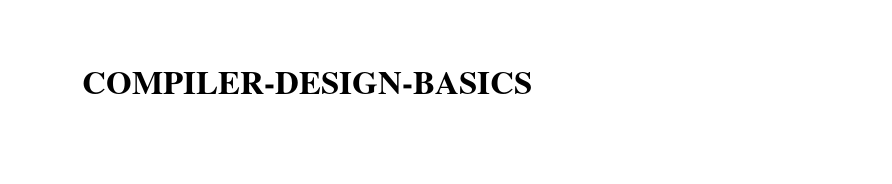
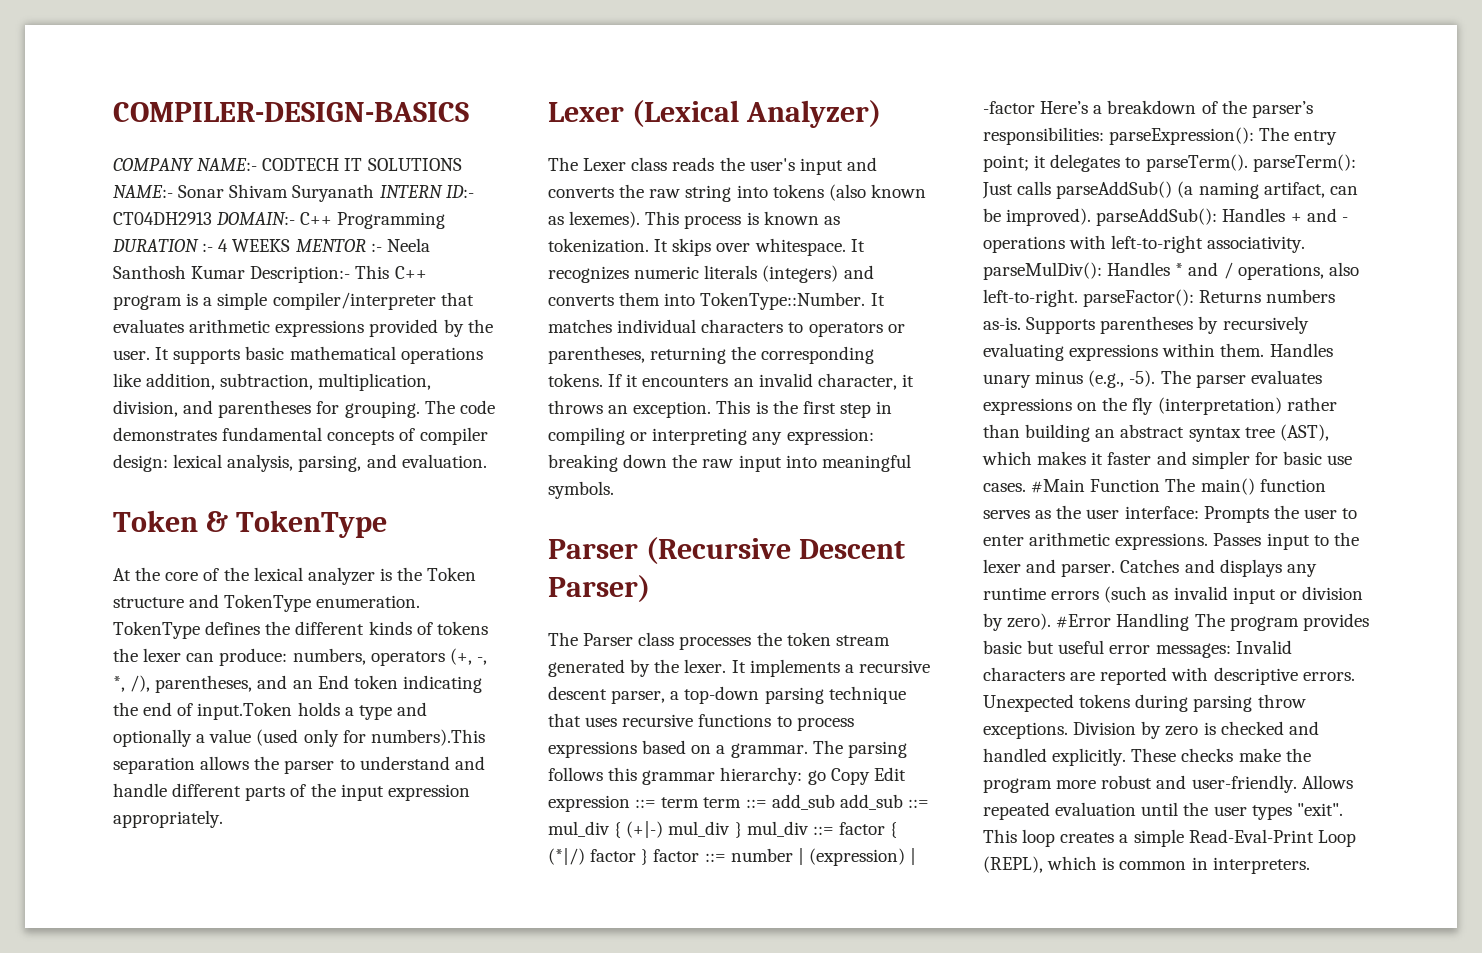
(532, 83) none -> [113,158,462,171] [113,184,474,202] [113,212,446,229] [112,238,430,252] [113,265,427,283] [113,292,474,310] [113,319,493,337] [113,346,483,364] [113,373,432,391] [113,400,495,418] [113,427,488,445] [113,454,487,472] [113,510,387,538] [113,567,477,585] [113,594,421,612] [113,621,488,639] [113,648,487,666] [113,675,482,693] [113,702,427,720] [113,729,485,747] [113,756,485,774] [113,783,470,801] [113,810,223,828] [548,100,881,128] [548,157,877,175] [548,184,926,202] [548,211,840,229] [548,238,865,256] [548,265,874,283] [548,292,885,310] [548,319,905,337] [548,346,875,364] [548,373,914,390] [548,400,893,418] [548,427,874,445] [548,454,911,472] [548,481,614,499] [548,537,905,564] [548,575,650,602] [548,632,890,650] [548,659,930,677] [548,686,906,704] [548,713,854,731] [548,740,907,758] [548,767,906,785] [548,794,929,812] [548,821,898,838] [548,848,917,866] [983,100,1313,118] [983,127,1338,145] [983,154,1356,172] [982,181,1358,199] [983,208,1348,226] [983,235,1306,253] [983,262,1359,280] [983,289,1336,307] [983,316,1309,334] [983,343,1333,361] [983,370,1322,388] [983,397,1337,415] [983,424,1329,442] [982,451,1353,469] [983,478,1326,495] [983,505,1358,523] [983,532,1359,550] [983,559,1317,577] [983,586,1363,604] [983,613,1369,631] [983,640,1292,658] [983,667,1355,685] [983,694,1306,712] [983,721,1319,739] [983,748,1311,766] [983,775,1353,793] [983,802,1343,820] [983,829,1356,847] [983,856,1310,874] // COMPANY NAME:- CODTECH IT SOLUTIONS NAME:- Sonar Shivam Suryanath INTERN ID:- CT04DH2913 DOMAIN:- C++ Programming DURATION :- 4 WEEKS MENTOR :- Neela Santhosh Kumar Description:- This C++ program is a simple compiler/interpreter that evaluates arithmetic expressions provided by the user. It supports basic mathematical operations like addition, subtraction, multiplication, division, and parentheses for grouping. The code demonstrates fundamental concepts of compiler design: lexical analysis, parsing, and evaluation. // Token & TokenType // At the core of the lexical analyzer is the Token structure and TokenType enumeration. TokenType defines the different kinds of tokens the lexer can produce: numbers, operators (+, -, *, /), parentheses, and an End token indicating the end of input.Token holds a type and optionally a value (used only for numbers).This separation allows the parser to understand and handle different parts of the input expression appropriately. // Lexer (Lexical Analyzer) // The Lexer class reads the user's input and converts the raw string into tokens (also known as lexemes). This process is known as tokenization. It skips over whitespace. It recognizes numeric literals (integers) and converts them into TokenType::Number. It matches individual characters to operators or parentheses, returning the corresponding tokens. If it encounters an invalid character, it throws an exception. This is the first step in compiling or interpreting any expression: breaking down the raw input into meaningful symbols. // Parser (Recursive Descent Parser) // The Parser class processes the token stream generated by the lexer. It implements a recursive descent parser, a top-down parsing technique that uses recursive functions to process expressions based on a grammar. The parsing follows this grammar hierarchy: go Copy Edit expression ::= term term ::= add_sub add_sub ::= mul_div { (+|-) mul_div } mul_div ::= factor { (*|/) factor } factor ::= number | (expression) | -factor Here’s a breakdown of the parser’s responsibilities: parseExpression(): The entry point; it delegates to parseTerm(). parseTerm(): Just calls parseAddSub() (a naming artifact, can be improved). parseAddSub(): Handles + and - operations with left-to-right associativity. parseMulDiv(): Handles * and / operations, also left-to-right. parseFactor(): Returns numbers as-is. Supports parentheses by recursively evaluating expressions within them. Handles unary minus (e.g., -5). The parser evaluates expressions on the fly (interpretation) rather than building an abstract syntax tree (AST), which makes it faster and simpler for basic use cases. #Main Function The main() function serves as the user interface: Prompts the user to enter arithmetic expressions. Passes input to the lexer and parser. Catches and displays any runtime errors (such as invalid input or division by zero). #Error Handling The program provides basic but useful error messages: Invalid characters are reported with descriptive errors. Unexpected tokens during parsing throw exceptions. Division by zero is checked and handled explicitly. These checks make the program more robust and user-friendly. Allows repeated evaluation until the user types "exit". This loop creates a simple Read-Eval-Print Loop (REPL), which is common in interpreters.

